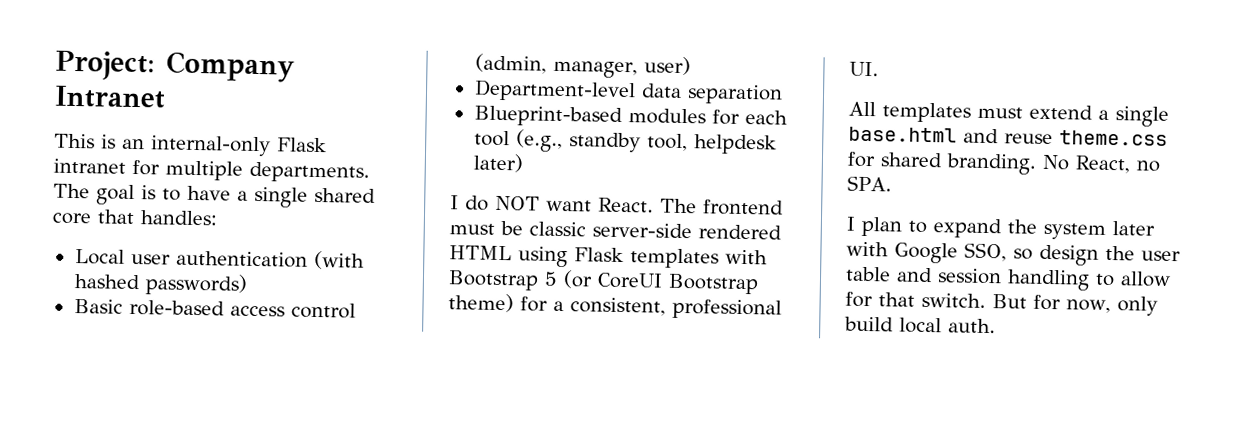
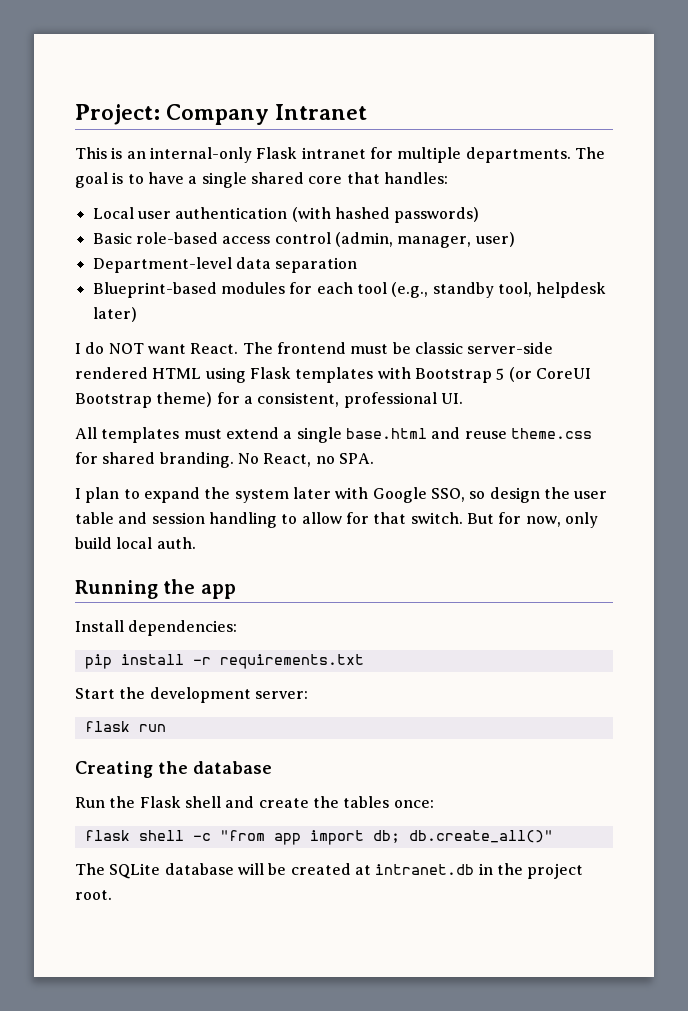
(996, 326) none -> [75,579,236,599] [75,620,238,636] [84,654,364,669] [75,687,308,703] [84,721,166,732] [75,761,272,778] [75,796,434,808] [84,830,553,845] [75,863,584,879] [75,890,112,900] // Running the app // Install dependencies: // pip install -r requirements.txt // Start the development server: // flask run // Creating the database // Run the Flask shell and create the tables once: // flask shell -c "from app import db; db.create_all()" // The SQLite database will be created at intranet.db in the project root.

